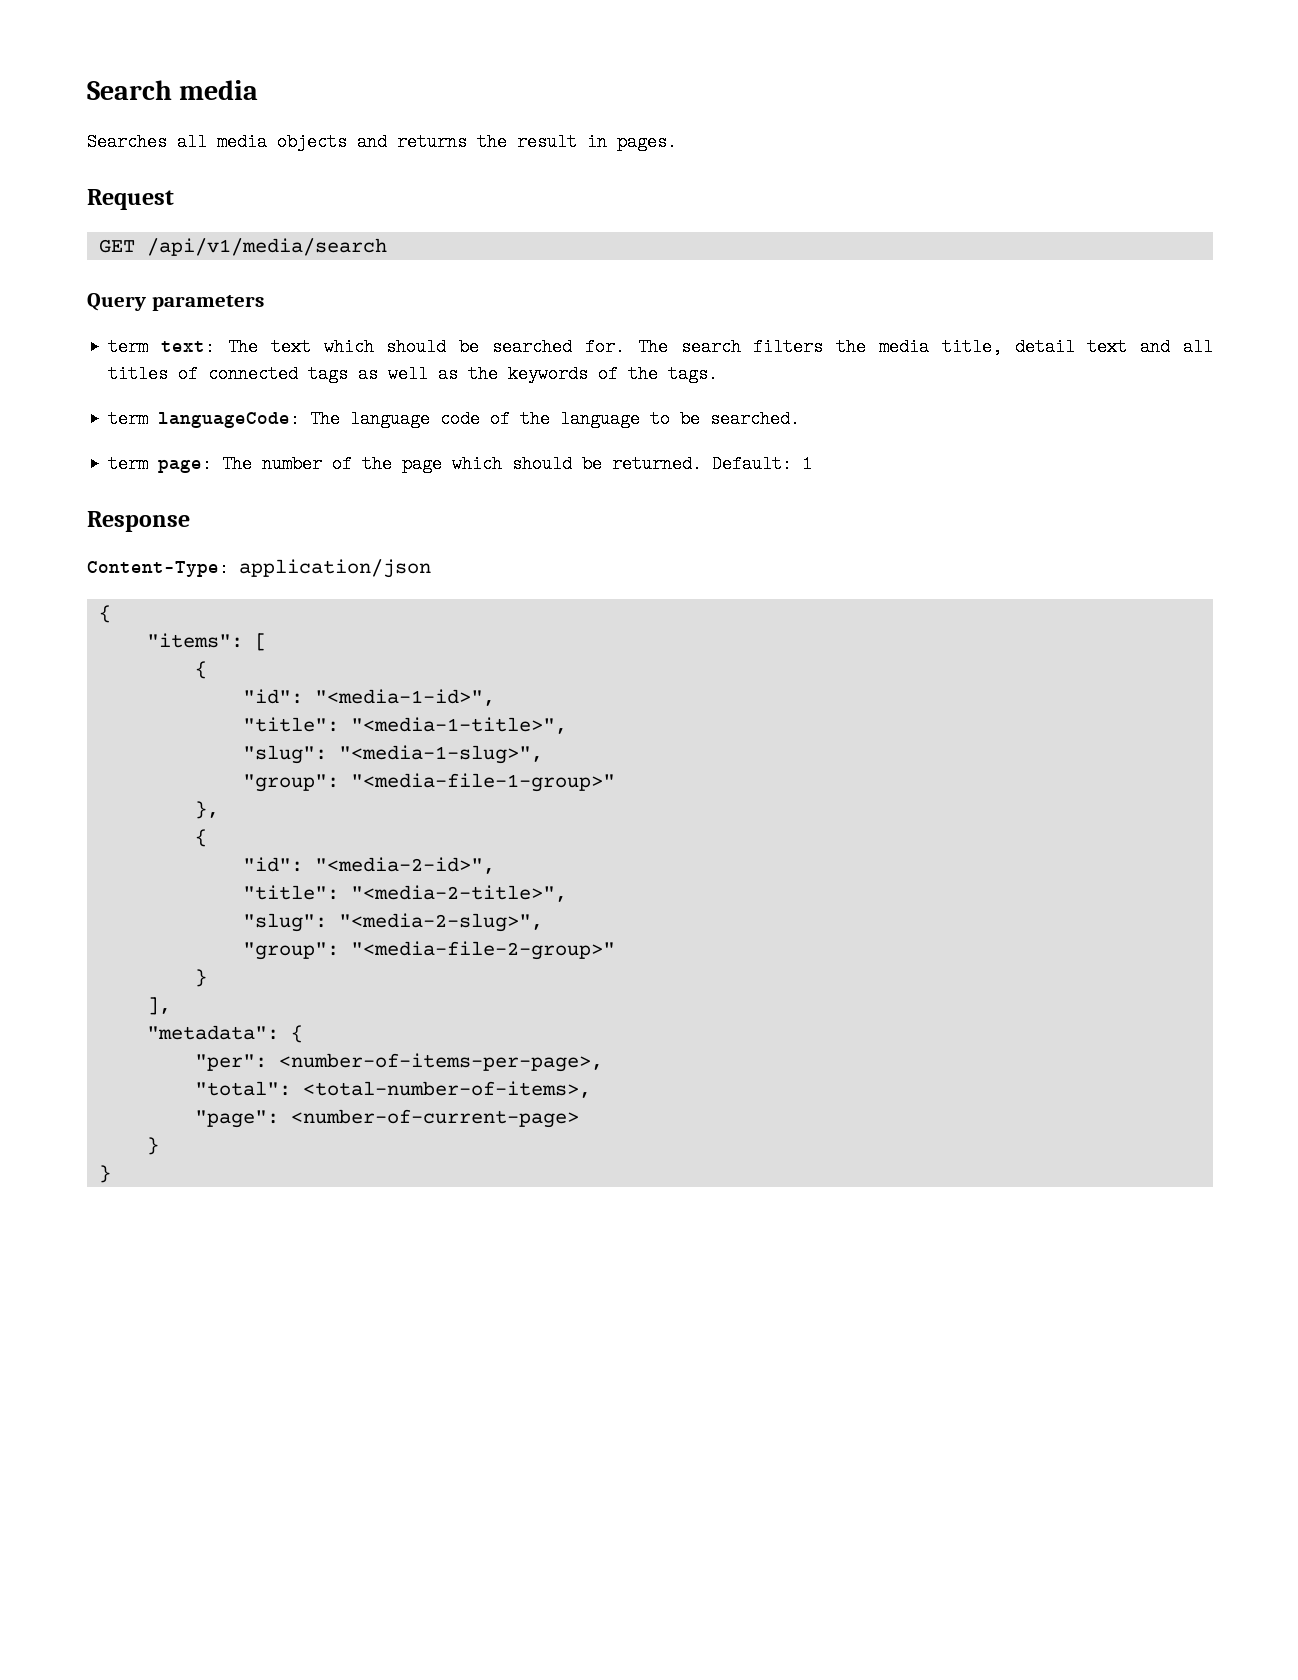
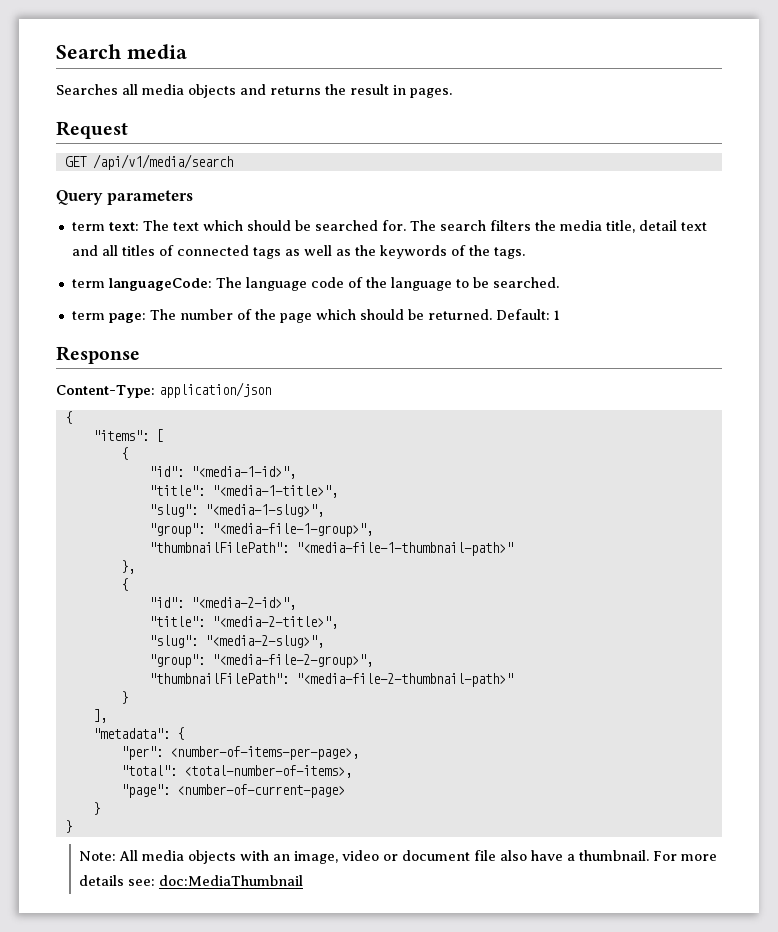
[350,773,615,792] "<media-file-1-group>" -> [211,523,373,537] [148,542,513,556] "<media-file-1-group>", // "thumbnailFilePath": "<media-file-1-thumbnail-path>"
[350,941,615,960] "<media-file-2-group>" -> [211,654,373,668] [148,673,513,687] "<media-file-2-group>", // "thumbnailFilePath": "<media-file-2-thumbnail-path>"
(111, 1174) none -> [78,850,717,864] [78,875,303,886] // Note: All media objects with an image, video or document file also have a thumbnail. For more details see: doc:MediaThumbnail

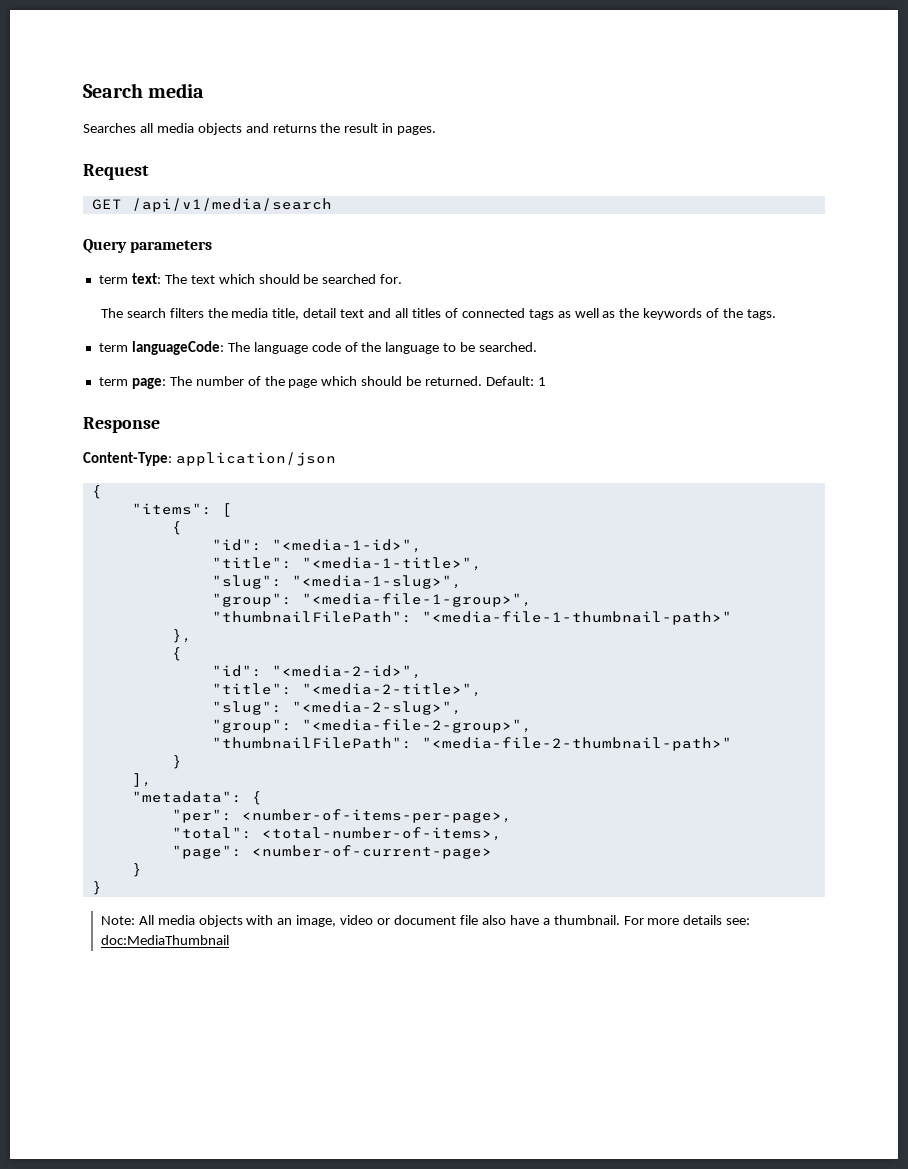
(406, 225) none -> (403, 279) //

